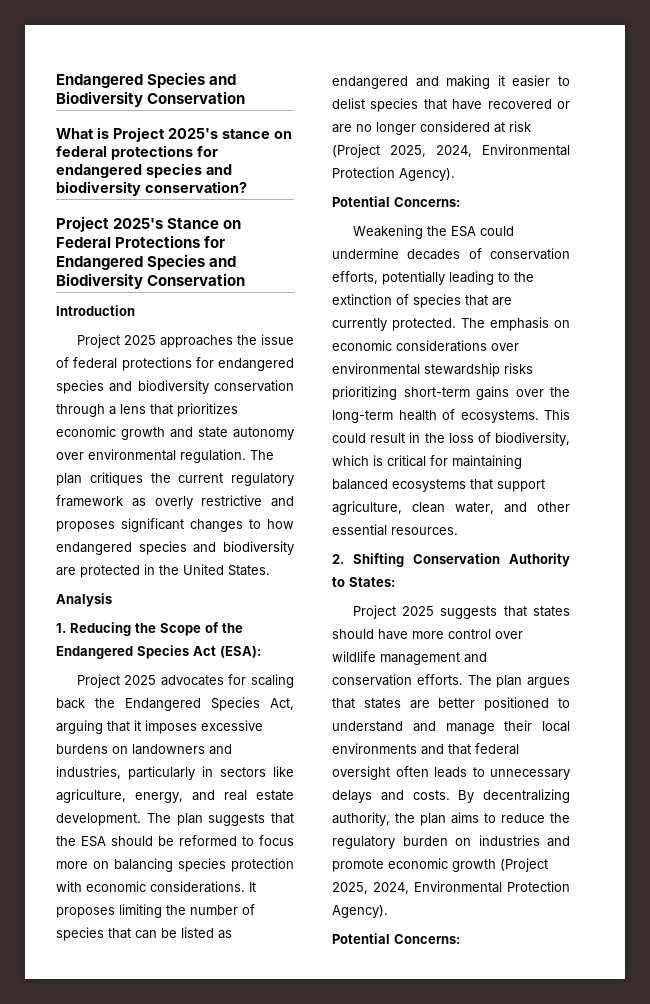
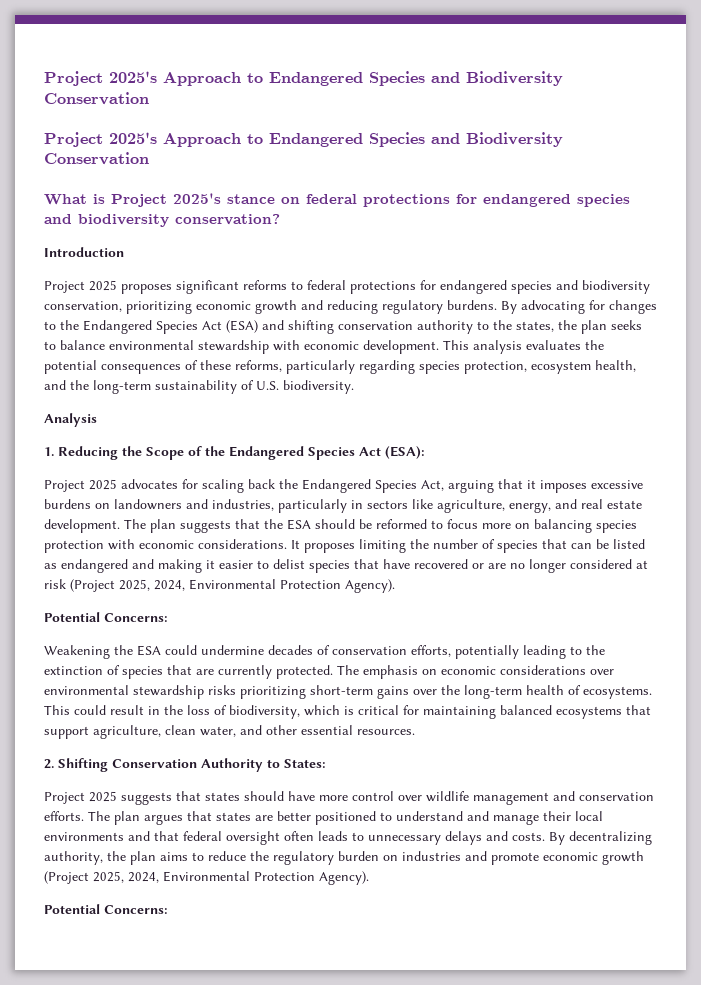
(56, 81) none -> [44,71,563,86] [44,92,149,105] [44,132,263,147] Project 2025's Approach to Endangered Species and Biodiversity Conservation // Project 2025's Approach to
[56,216,242,232] [56,235,226,248] [56,254,237,270] [56,273,246,289] // Project 2025's Stance on Federal Protections for Endangered Species and Biodiversity Conservation -> (280, 219) none
[159,334,294,348] [56,357,294,371] [56,380,294,394] [56,403,238,417] [56,426,294,440] [56,449,274,463] [56,472,294,486] [56,495,294,509] [56,518,294,532] [56,541,294,555] [56,564,270,578] approaches the issue of federal protections for endangered species and biodiversity conservation through a lens that prioritizes economic growth and state autonomy over environmental regulation. The plan critiques the current regulatory framework as overly restrictive and proposes significant changes to how endangered species and biodiversity are protected in the United States. -> [121,280,650,294] [44,300,657,314] [44,320,642,334] [44,340,604,354] [44,360,636,374] [44,380,354,394] proposes significant reforms to federal protections for endangered species and biodiversity conservation, prioritizing economic growth and reducing regulatory burdens. By advocating for changes to the Endangered Species Act (ESA) and shifting conservation authority to the states, the plan seeks to balance environmental stewardship with economic development. This analysis evaluates the potential consequences of these reforms, particularly regarding species protection, ecosystem health, and the long-term sustainability of U.S. biodiversity.

